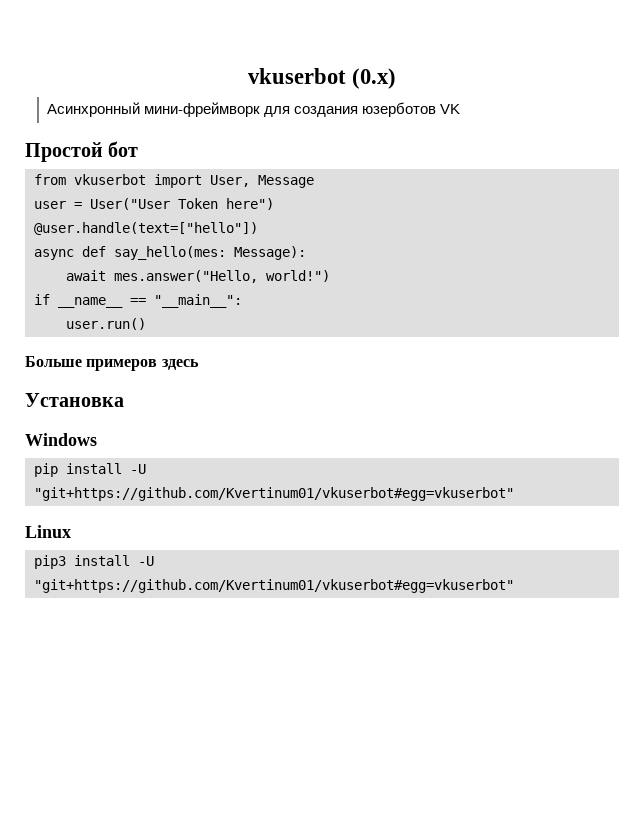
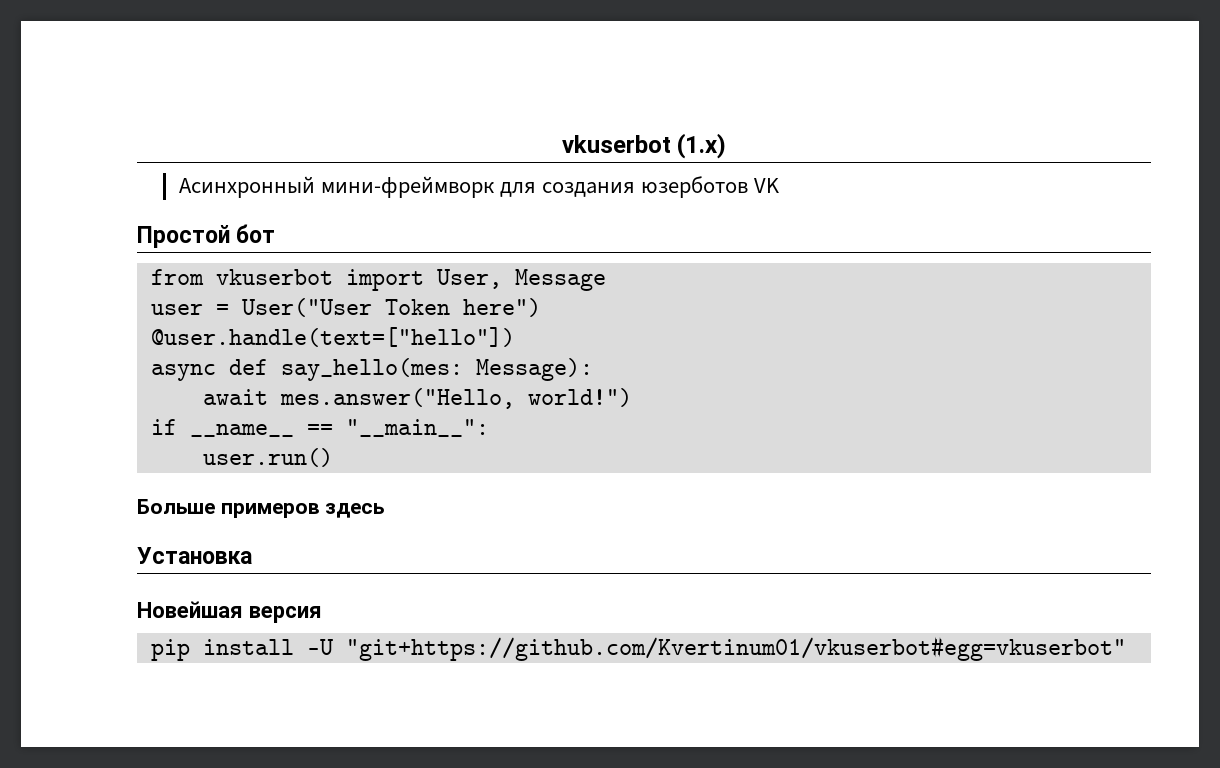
[247,68,397,89] vkuserbot (0.x) -> [561,133,727,159] vkuserbot (1.x)
[25,433,97,446] Windows -> [137,601,322,623] Новейшая версия
[25,525,71,538] [34,555,154,569] [34,579,514,593] // Linux // pip3 install -U "git+https://github.com/Kvertinum01/vkuserbot#egg=vkuserbot" -> (1126, 648) none

